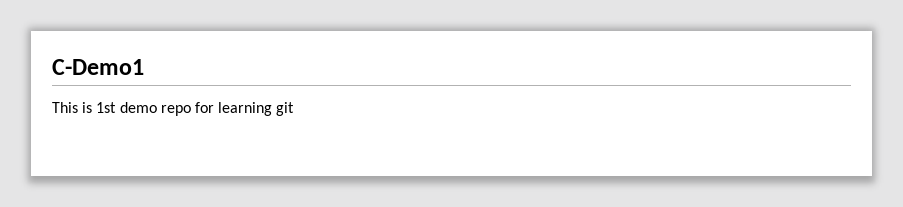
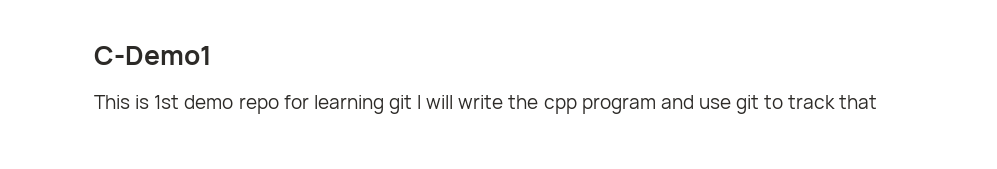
(295, 109) none -> [417,95,878,114] I will write the cpp program and use git to track that

